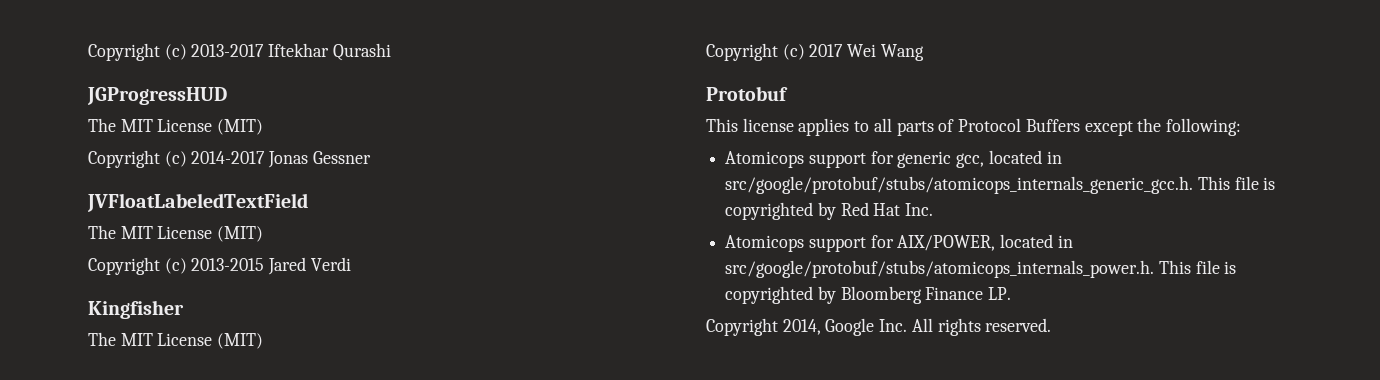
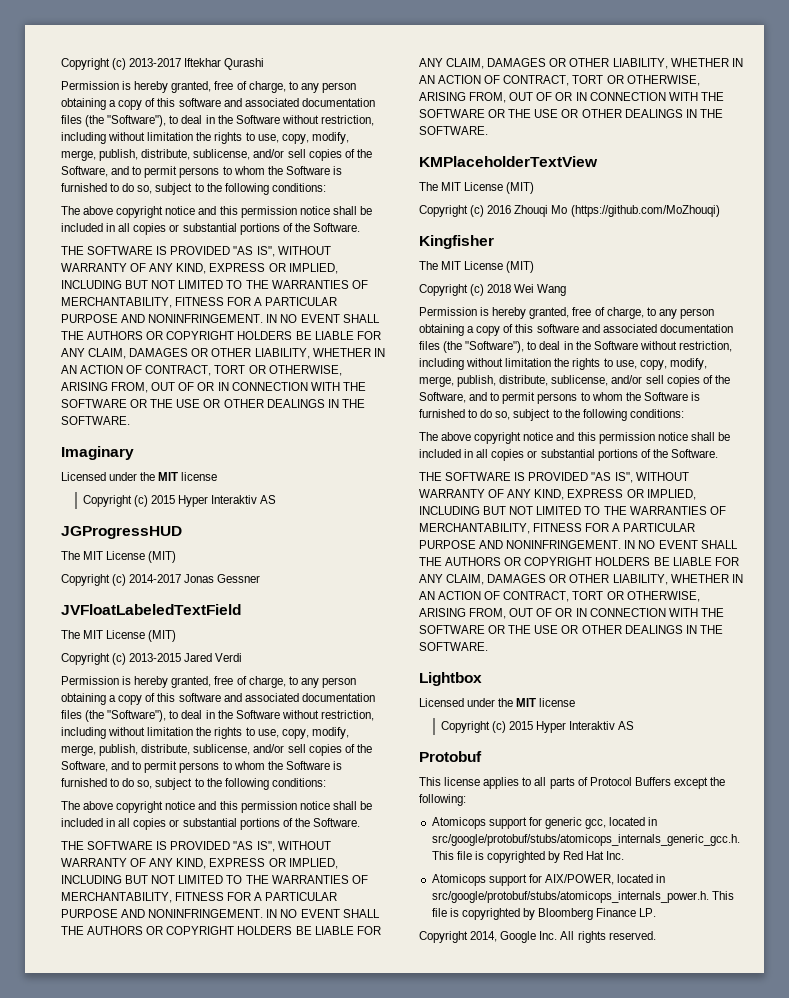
(391, 52) none -> [61,81,356,93] [61,98,375,110] [61,115,374,127] [61,132,349,144] [61,149,372,161] [61,166,342,178] [61,183,326,195] [61,206,372,218] [61,223,360,235] [61,246,331,257] [61,263,338,274] [61,280,368,289] [61,297,338,308] [61,314,380,323] [61,331,381,340] [61,348,385,359] [61,365,342,376] [61,382,366,393] [61,399,365,408] [61,416,130,425] [61,446,134,460] [61,472,218,481] [82,495,277,507] // Permission is hereby granted, free of charge, to any person obtaining a copy of this software and associated documentation files (the "Software"), to deal in the Software without restriction, including without limitation the rights to use, copy, modify, merge, publish, distribute, sublicense, and/or sell copies of the Software, and to permit persons to whom the Software is furnished to do so, subject to the following conditions: // The above copyright notice and this permission notice shall be included in all copies or substantial portions of the Software. // THE SOFTWARE IS PROVIDED "AS IS", WITHOUT WARRANTY OF ANY KIND, EXPRESS OR IMPLIED, INCLUDING BUT NOT LIMITED TO THE WARRANTIES OF MERCHANTABILITY, FITNESS FOR A PARTICULAR PURPOSE AND NONINFRINGEMENT. IN NO EVENT SHALL THE AUTHORS OR COPYRIGHT HOLDERS BE LIABLE FOR ANY CLAIM, DAMAGES OR OTHER LIABILITY, WHETHER IN AN ACTION OF CONTRACT, TORT OR OTHERWISE, ARISING FROM, OUT OF OR IN CONNECTION WITH THE SOFTWARE OR THE USE OR OTHER DEALINGS IN THE SOFTWARE. // Imaginary // Licensed under the MIT license // Copyright (c) 2015 Hyper Interaktiv AS
(351, 264) none -> [61,676,356,688] [61,693,375,705] [61,710,374,722] [61,727,349,739] [61,744,372,756] [61,761,342,773] [61,778,326,790] [61,801,372,813] [61,818,360,830] [61,841,331,852] [61,858,338,869] [61,875,368,884] [61,892,338,903] [61,909,380,918] [61,926,381,935] [419,58,743,69] [419,75,700,86] [419,92,724,103] [419,109,723,118] [419,126,488,135] [419,156,598,167] [419,182,535,194] [419,205,720,217] // Permission is hereby granted, free of charge, to any person obtaining a copy of this software and associated documentation files (the "Software"), to deal in the Software without restriction, including without limitation the rights to use, copy, modify, merge, publish, distribute, sublicense, and/or sell copies of the Software, and to permit persons to whom the Software is furnished to do so, subject to the following conditions: // The above copyright notice and this permission notice shall be included in all copies or substantial portions of the Software. // THE SOFTWARE IS PROVIDED "AS IS", WITHOUT WARRANTY OF ANY KIND, EXPRESS OR IMPLIED, INCLUDING BUT NOT LIMITED TO THE WARRANTIES OF MERCHANTABILITY, FITNESS FOR A PARTICULAR PURPOSE AND NONINFRINGEMENT. IN NO EVENT SHALL THE AUTHORS OR COPYRIGHT HOLDERS BE LIABLE FOR ANY CLAIM, DAMAGES OR OTHER LIABILITY, WHETHER IN AN ACTION OF CONTRACT, TORT OR OTHERWISE, ARISING FROM, OUT OF OR IN CONNECTION WITH THE SOFTWARE OR THE USE OR OTHER DEALINGS IN THE SOFTWARE. // KMPlaceholderTextView // The MIT License (MIT) // Copyright (c) 2016 Zhouqi Mo (https://github.com/MoZhouqi)
[809,44,844,57] 2017 -> [487,284,512,293] 2018
(924, 52) none -> [419,307,714,319] [419,324,733,336] [419,341,732,353] [419,358,707,370] [419,375,730,387] [419,392,700,404] [419,409,684,421] [419,432,730,444] [419,449,718,461] [419,472,689,483] [419,489,696,500] [419,506,726,515] [419,523,696,534] [419,540,738,549] [419,557,739,566] [419,574,743,585] [419,591,700,602] [419,608,724,619] [419,625,723,634] [419,642,488,651] [419,672,482,686] [419,698,576,707] [440,721,635,733] // Permission is hereby granted, free of charge, to any person obtaining a copy of this software and associated documentation files (the "Software"), to deal in the Software without restriction, including without limitation the rights to use, copy, modify, merge, publish, distribute, sublicense, and/or sell copies of the Software, and to permit persons to whom the Software is furnished to do so, subject to the following conditions: // The above copyright notice and this permission notice shall be included in all copies or substantial portions of the Software. // THE SOFTWARE IS PROVIDED "AS IS", WITHOUT WARRANTY OF ANY KIND, EXPRESS OR IMPLIED, INCLUDING BUT NOT LIMITED TO THE WARRANTIES OF MERCHANTABILITY, FITNESS FOR A PARTICULAR PURPOSE AND NONINFRINGEMENT. IN NO EVENT SHALL THE AUTHORS OR COPYRIGHT HOLDERS BE LIABLE FOR ANY CLAIM, DAMAGES OR OTHER LIABILITY, WHETHER IN AN ACTION OF CONTRACT, TORT OR OTHERWISE, ARISING FROM, OUT OF OR IN CONNECTION WITH THE SOFTWARE OR THE USE OR OTHER DEALINGS IN THE SOFTWARE. // Lightbox // Licensed under the MIT license // Copyright (c) 2015 Hyper Interaktiv AS

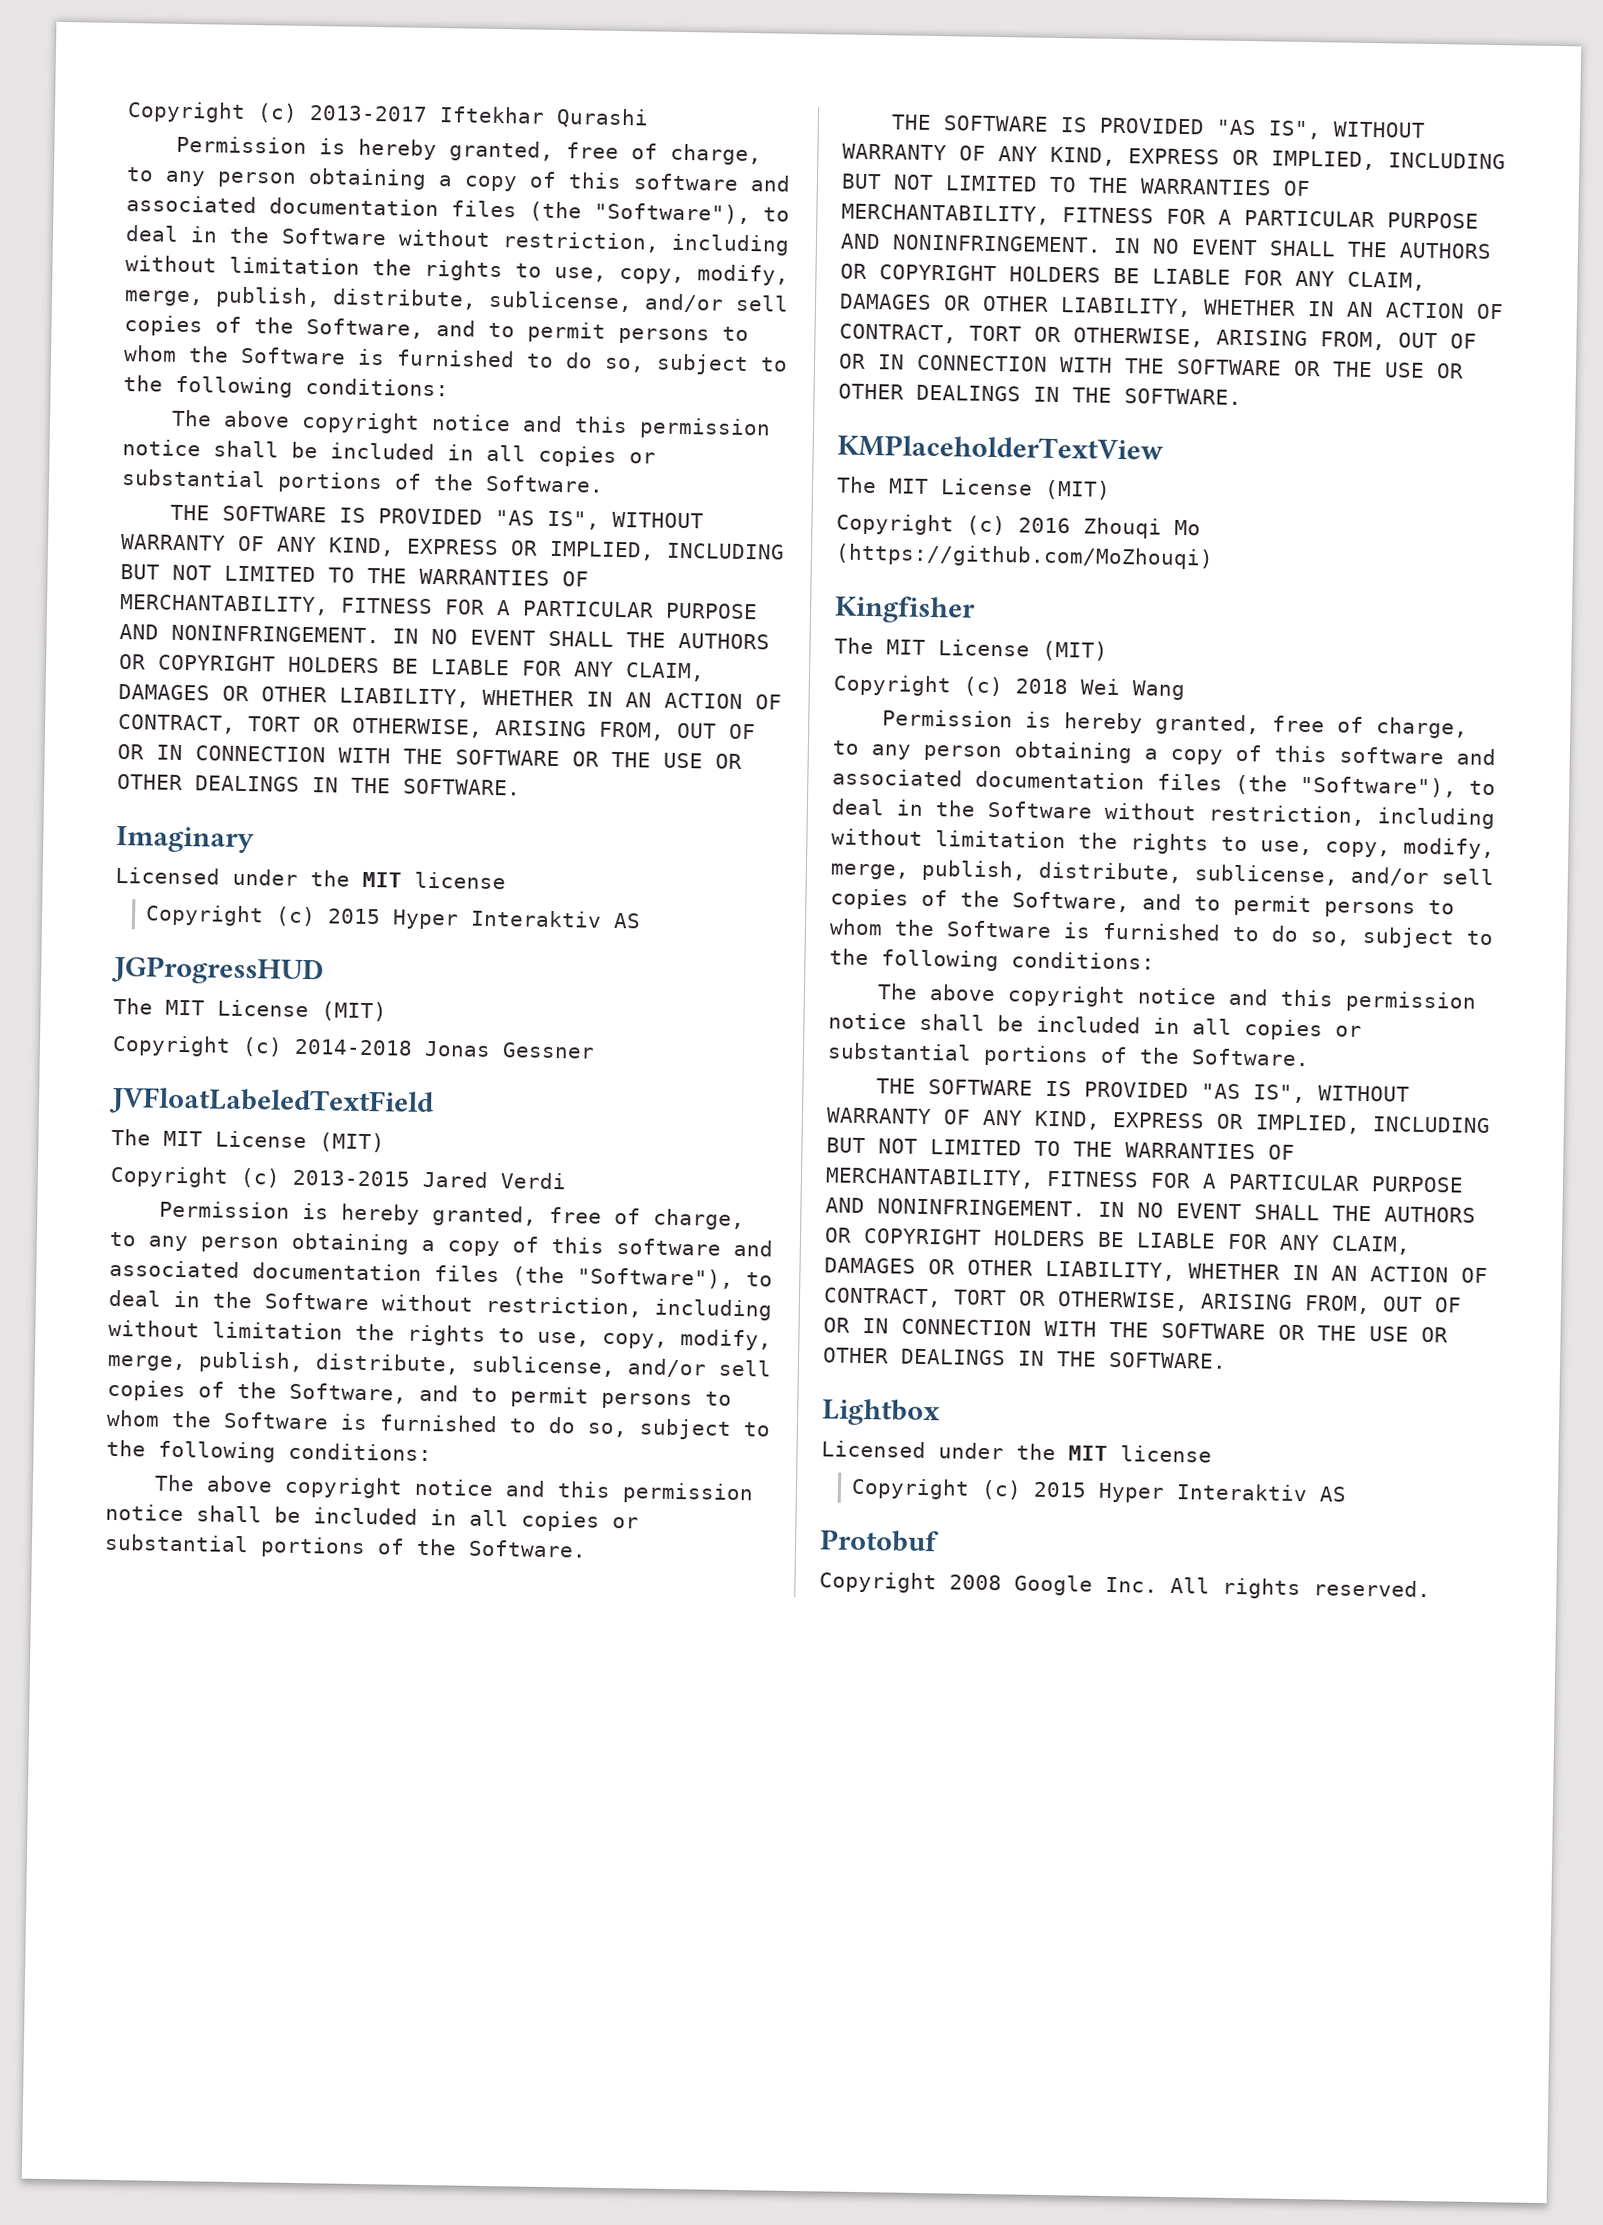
[129,574,182,583] 2014-2017 -> [294,1038,413,1056] 2014-2018
[419,777,726,789] [419,794,466,806] [431,817,658,829] [431,834,740,846] [431,851,625,863] [431,874,666,886] [431,891,734,903] [431,908,657,920] [419,931,498,943] // This license applies to all parts of Protocol Buffers except the following: // Atomicops support for generic gcc, located in src/google/protobuf/stubs/atomicops_internals_generic_gcc.h. This file is copyrighted by Red Hat Inc. // Atomicops support for AIX/POWER, located in src/google/protobuf/stubs/atomicops_internals_power.h. This file is copyrighted by Bloomberg Finance LP. // Copyright 2014, -> [819,1571,1002,1594] // Copyright 2008

